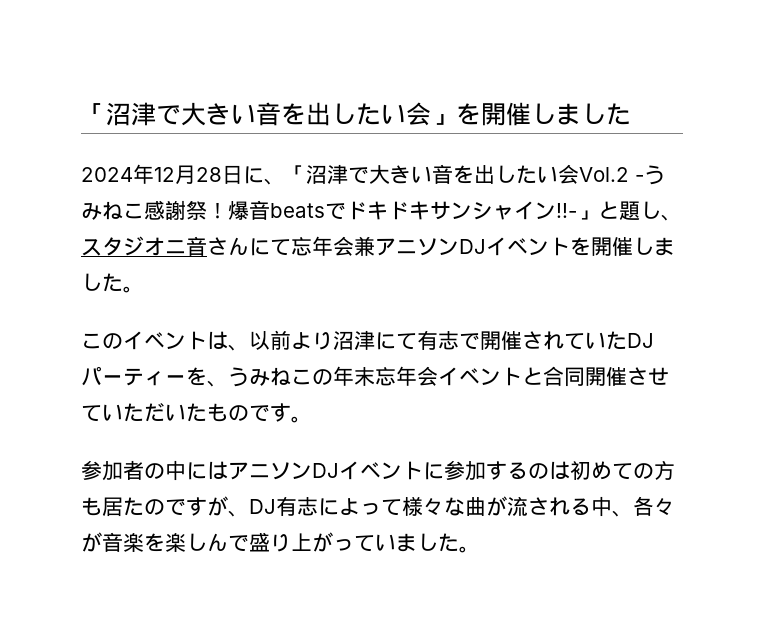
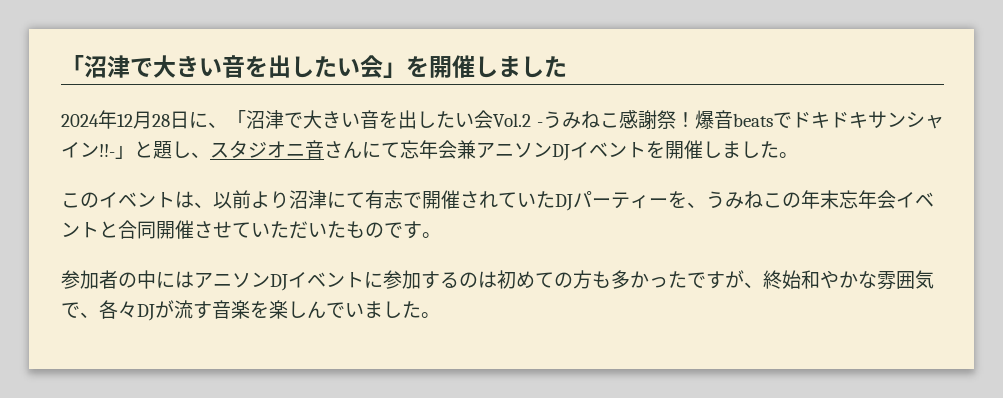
[102,496,675,517] [81,532,102,552] 居たのですが、DJ有志によって様々な曲が流される中、各々が -> [611,270,934,290] [61,300,212,321] 多かったですが、終始和やかな雰囲気で、各々DJが流す
[249,532,375,552] 盛り上がって -> (345, 310) none

